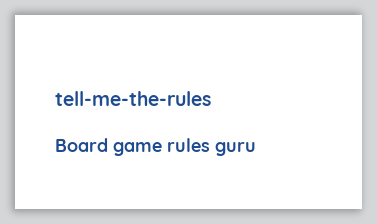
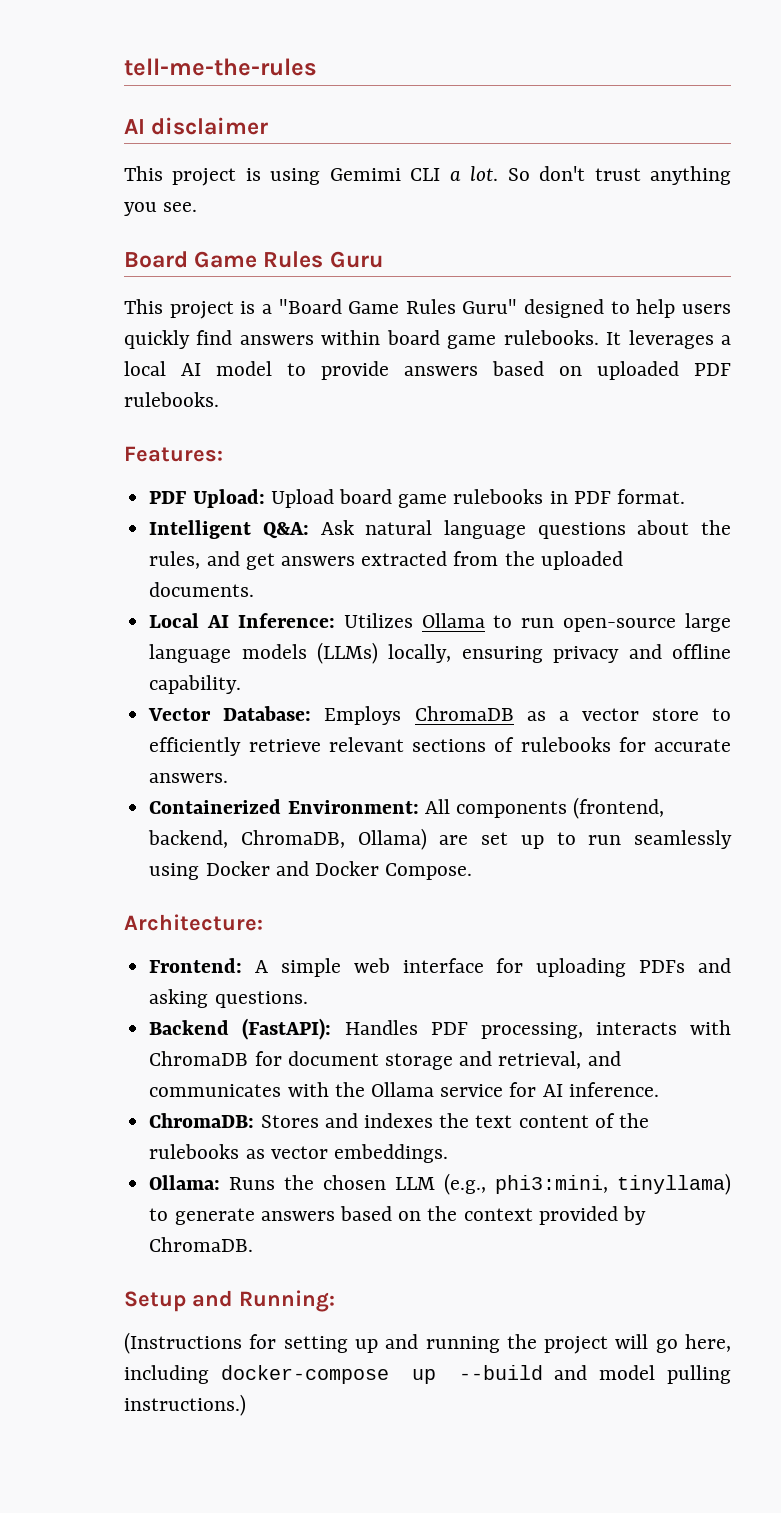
[55,138,256,156] Board game rules guru -> [124,117,269,135] [124,166,731,186] [124,202,198,216] [124,251,383,268] [124,299,731,319] [124,330,732,349] [124,361,731,380] [124,392,219,407] [124,446,223,462] [149,489,685,508] [149,520,731,539] [149,551,623,570] [149,582,255,597] [149,613,731,632] [149,642,731,664] [149,675,242,694] [148,706,731,725] [149,737,731,756] [149,773,229,783] [149,797,665,819] [148,828,732,850] [149,861,473,880] [124,914,263,931] [149,958,731,977] [149,989,308,1008] [149,1018,732,1040] [149,1051,621,1070] [149,1082,659,1097] [149,1113,649,1128] [149,1144,448,1163] [149,1173,731,1195] [149,1206,646,1225] [149,1237,254,1252] [124,1290,335,1312] [124,1332,731,1354] [124,1365,731,1384] [124,1394,246,1416] AI disclaimer // This project is using Gemimi CLI a lot. So don't trust anything you see. // Board Game Rules Guru // This project is a "Board Game Rules Guru" designed to help users quickly find answers within board game rulebooks. It leverages a local AI model to provide answers based on uploaded PDF rulebooks. // Features: // PDF Upload: Upload board game rulebooks in PDF format. // Intelligent Q&A: Ask natural language questions about the rules, and get answers extracted from the uploaded documents. // Local AI Inference: Utilizes Ollama to run open-source large language models (LLMs) locally, ensuring privacy and offline capability. // Vector Database: Employs ChromaDB as a vector store to efficiently retrieve relevant sections of rulebooks for accurate answers. // Containerized Environment: All components (frontend, backend, ChromaDB, Ollama) are set up to run seamlessly using Docker and Docker Compose. // Architecture: // Frontend: A simple web interface for uploading PDFs and asking questions. // Backend (FastAPI): Handles PDF processing, interacts with ChromaDB for document storage and retrieval, and communicates with the Ollama service for AI inference. // ChromaDB: Stores and indexes the text content of the rulebooks as vector embeddings. // Ollama: Runs the chosen LLM (e.g., phi3:mini, tinyllama) to generate answers based on the context provided by ChromaDB. // Setup and Running: // (Instructions for setting up and running the project will go here, including docker-compose up --build and model pulling instructions.)

